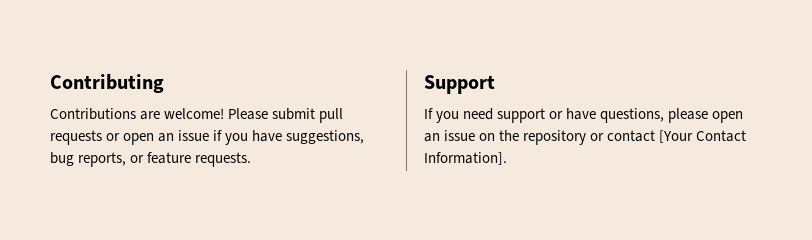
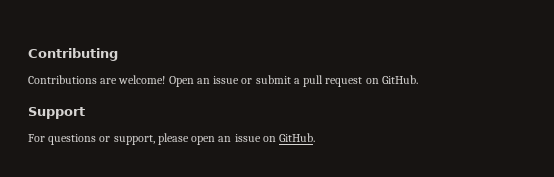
[228,108,344,123] [50,130,365,145] [50,152,252,167] [424,75,495,94] [424,108,665,123] Please submit pull requests or open an issue if you have suggestions, bug reports, or feature requests. // Support // If you need support or have questions, -> [168,75,418,87] [28,107,85,119] [28,134,155,145] Open an issue or submit a pull request on GitHub. // Support // For questions or support,
[499,130,747,145] [424,152,507,165] the repository or contact [Your Contact Information]. -> [279,133,316,142] GitHub.

